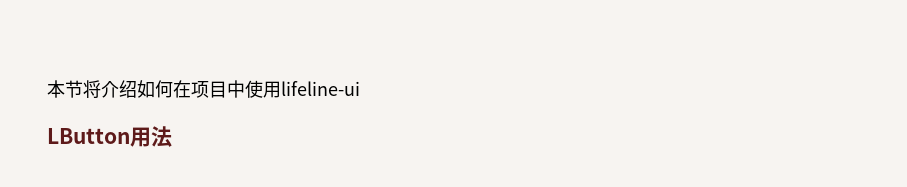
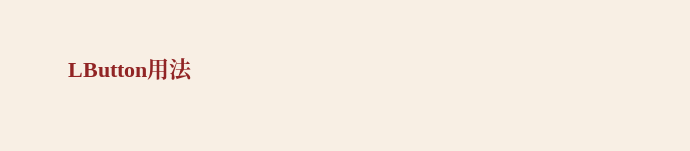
[47,80,360,98] 本节将介绍如何在项目中使用lifeline-ui // -> (68, 70) none

